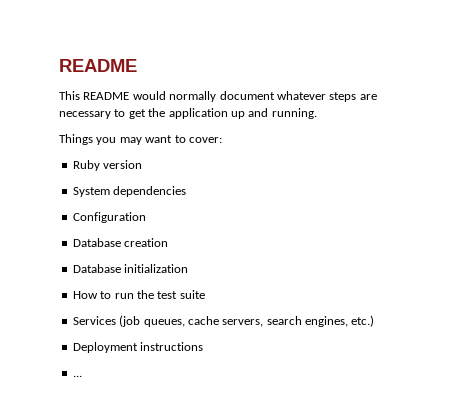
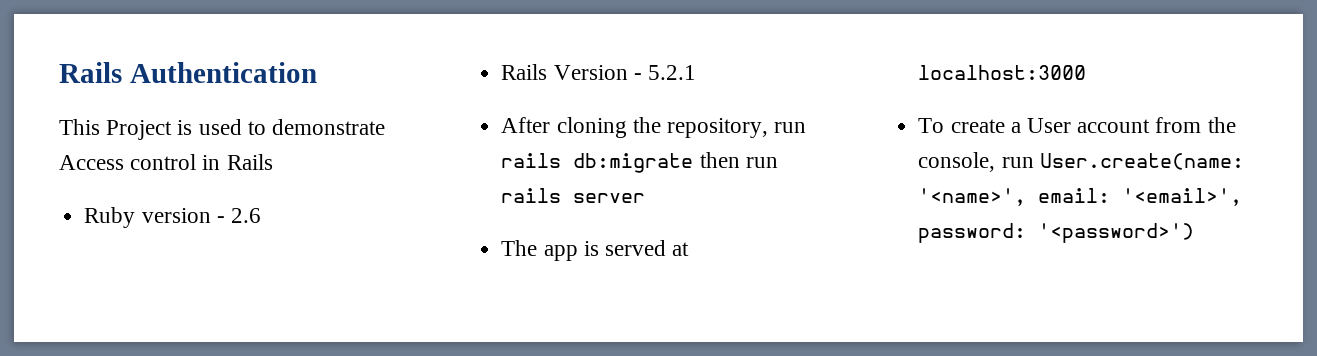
[59,59,137,72] README -> [59,62,317,83] Rails Authentication
[83,91,377,102] [59,108,317,119] [59,134,222,145] [72,160,143,171] [72,186,187,197] [72,212,146,223] [72,238,169,247] [72,264,189,273] [72,290,205,299] [72,315,375,327] [72,342,204,353] [72,375,82,377] README would normally document whatever steps are necessary to get the application up and running. // Things you may want to cover: // Ruby version // System dependencies // Configuration // Database creation // Database initialization // How to run the test suite // Services (job queues, cache servers, search engines, etc.) // Deployment instructions // ... -> [106,119,386,140] [59,154,273,170] [84,207,261,228] [501,64,696,80] [501,117,807,138] [501,152,778,173] [501,188,646,203] [501,240,690,261] [918,65,1087,80] [918,117,1236,133] [918,152,1244,172] [918,188,1243,206] [918,223,1195,243] Project is used to demonstrate Access control in Rails // Ruby version - 2.6 // Rails Version - 5.2.1 // After cloning the repository, run rails db:migrate then run rails server // The app is served at localhost:3000 // To create a User account from the console, run User.create(name: '<name>', email: '<email>', password: '<password>')

